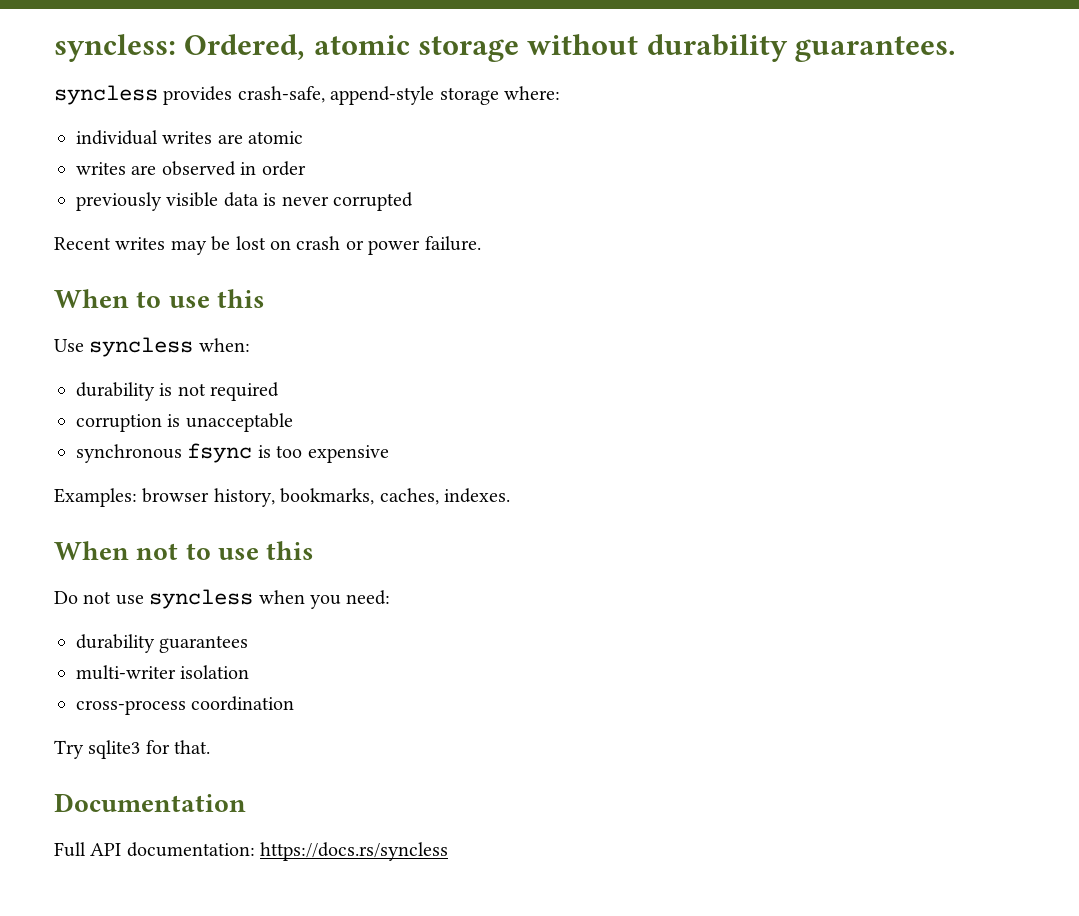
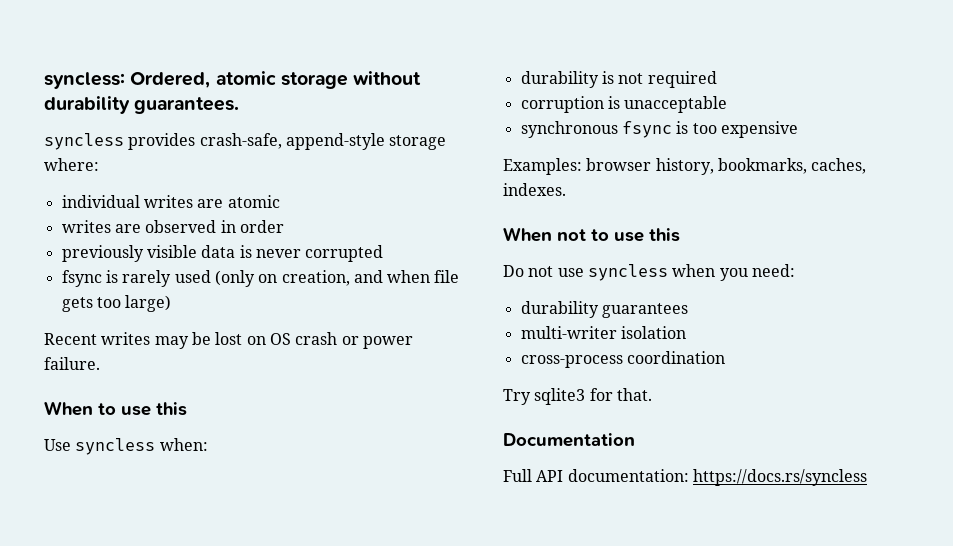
(413, 201) none -> [61,270,460,287] [61,295,172,312] // fsync is rarely used (only on creation, and when file gets too large)
(291, 245) none -> [269,333,291,345] OS

